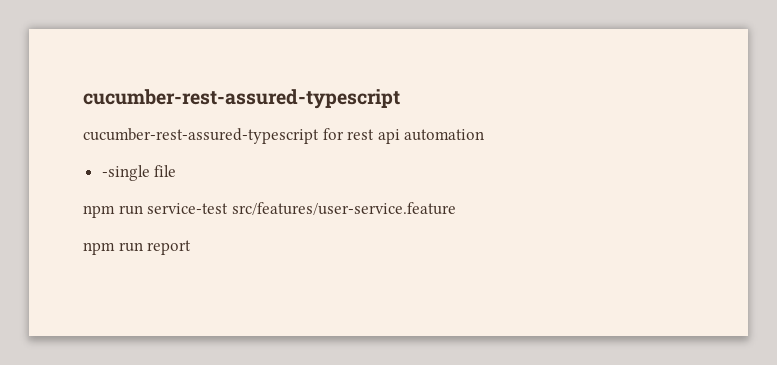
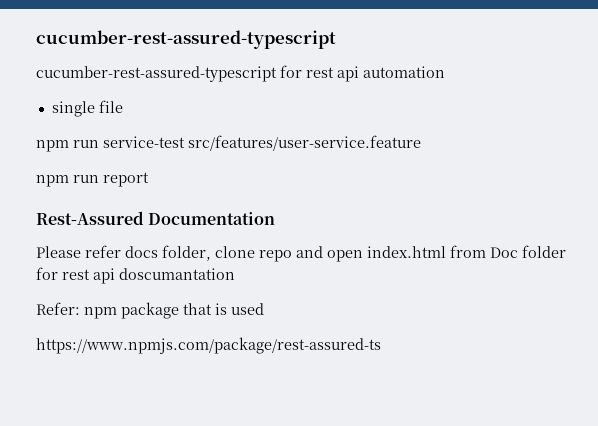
[101,165,150,181] -single -> [51,101,95,117] single
(192, 247) none -> [36,211,276,225] [36,245,566,262] [36,267,235,284] [36,302,264,319] [36,337,381,354] // Rest-Assured Documentation // Please refer docs folder, clone repo and open index.html from Doc folder for rest api doscumantation // Refer: npm package that is used // https://www.npmjs.com/package/rest-assured-ts

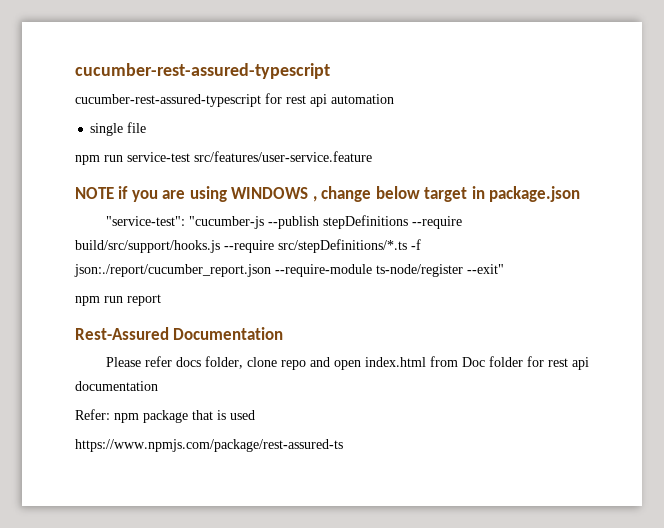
(421, 143) none -> [75,186,581,202] [105,215,462,229] [75,239,421,253] [74,264,504,277] // NOTE if you are using WINDOWS , change below target in package.json // "service-test": "cucumber-js --publish stepDefinitions --require build/src/support/hooks.js --require src/stepDefinitions/*.ts -f json:./report/cucumber_report.json --require-module ts-node/register --exit"
[119,268,235,280] doscumantation -> [75,381,158,391] documentation

